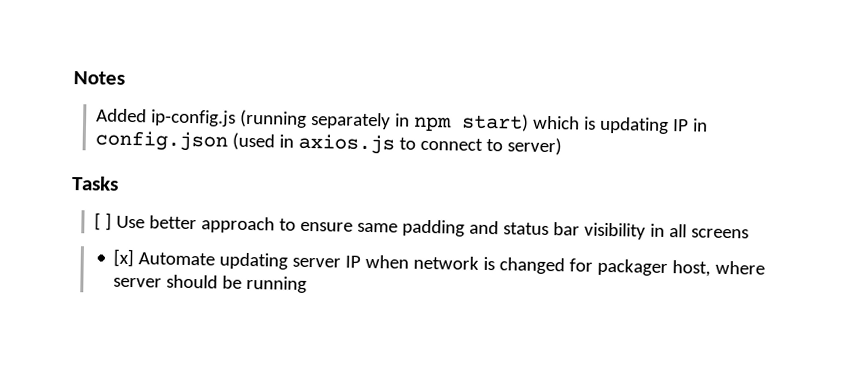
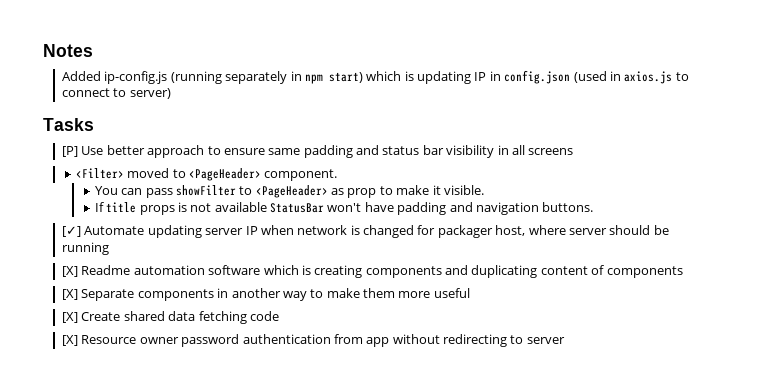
[93,212,112,231] [ ] -> [62,146,79,157] [P]
[113,248,135,268] [x] -> [75,168,338,181] [94,185,484,198] [94,202,594,215] [62,226,82,237] <Filter> moved to <PageHeader> component. // You can pass showFilter to <PageHeader> as prop to make it visible. // If title props is not available StatusBar won't have padding and navigation buttons. // [✓]
(308, 284) none -> [62,265,683,278] [62,288,470,301] [62,311,279,324] [62,334,565,347] // [X] Readme automation software which is creating components and duplicating content of components // [X] Separate components in another way to make them more useful // [X] Create shared data fetching code // [X] Resource owner password authentication from app without redirecting to server

